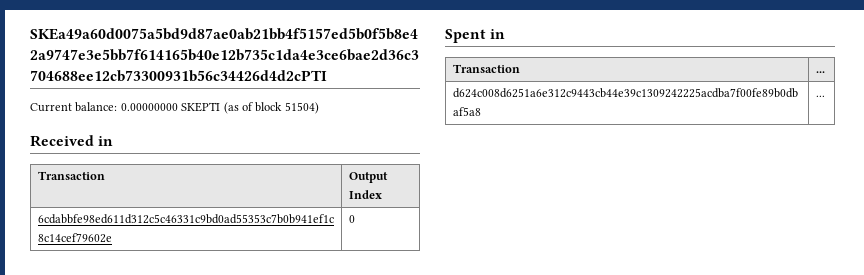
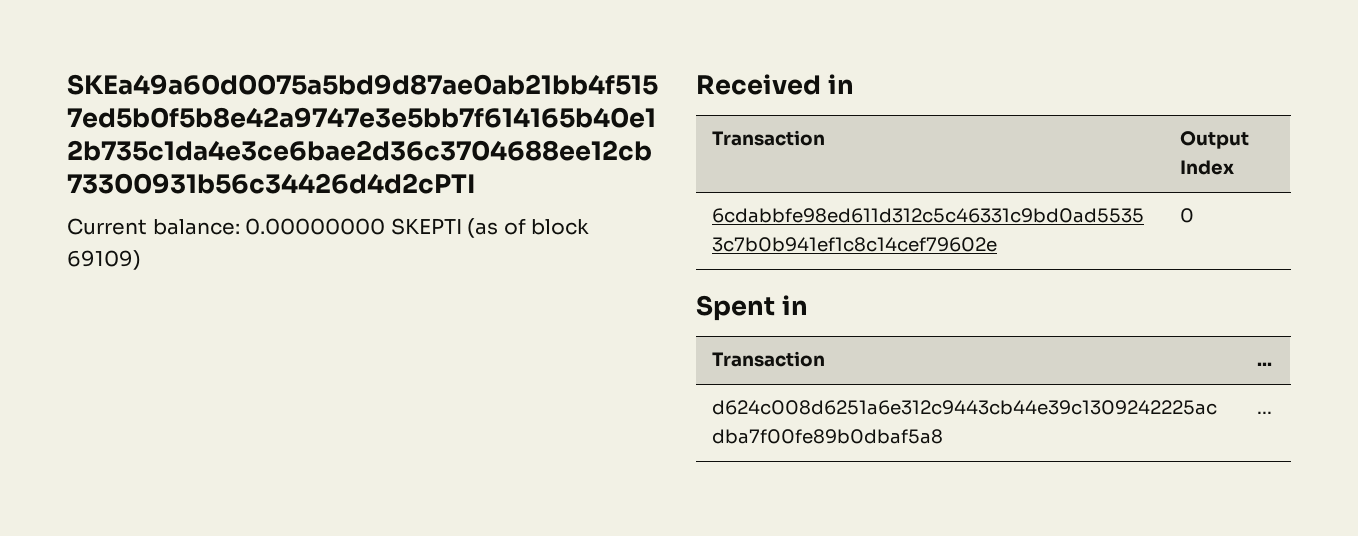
[284,102,319,114] 51504) -> [67,250,141,270] 69109)

